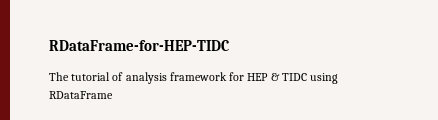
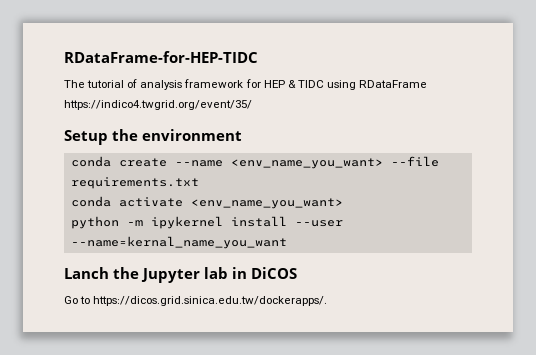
(113, 95) none -> [64,100,252,110] [64,129,242,145] [70,156,439,169] [70,177,199,189] [70,196,343,209] [70,216,343,229] [70,236,287,249] [64,267,297,283] [64,296,328,306] https://indico4.twgrid.org/event/35/ // Setup the environment // conda create --name <env_name_you_want> --file requirements.txt // conda activate <env_name_you_want> // python -m ipykernel install --user --name=kernal_name_you_want // Lanch the Jupyter lab in DiCOS // Go to https://dicos.grid.sinica.edu.tw/dockerapps/.

